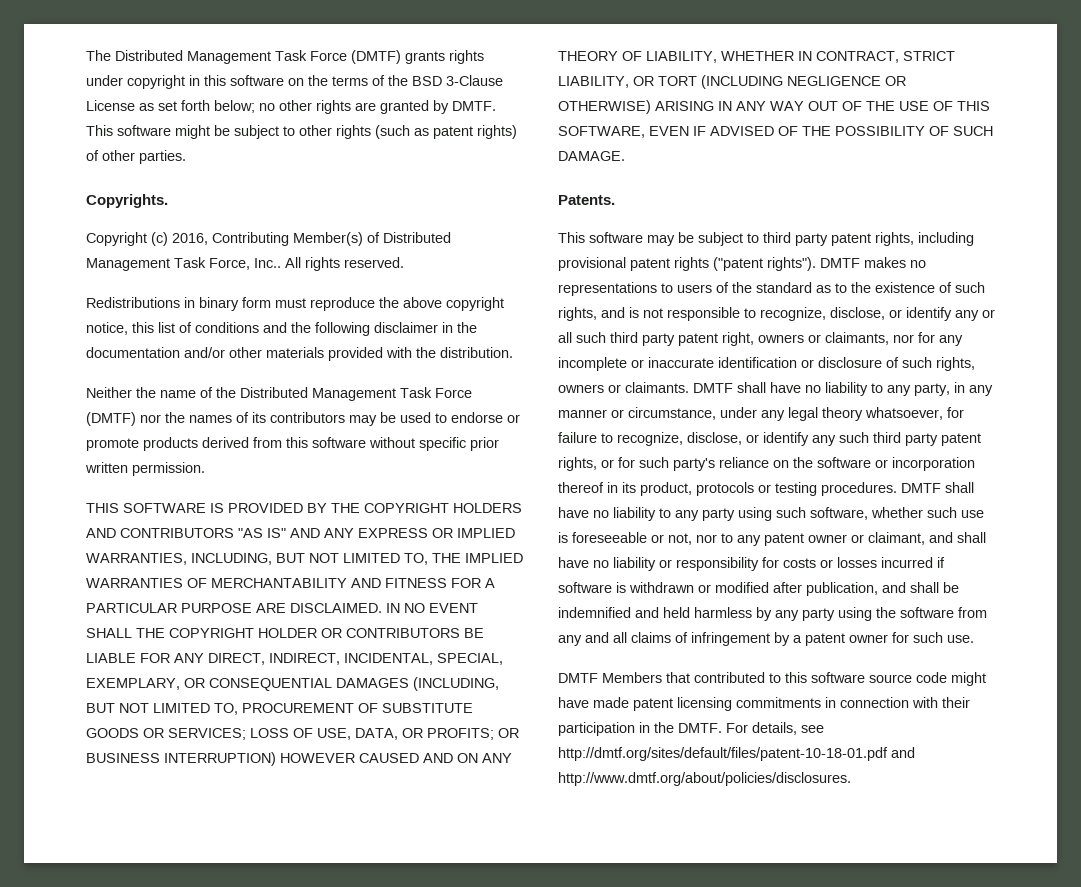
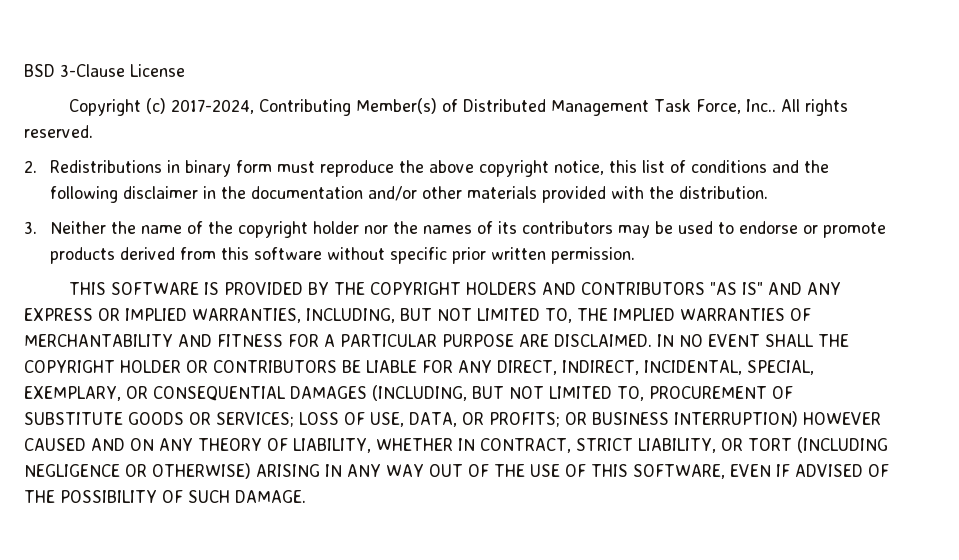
[86,50,484,64] [86,75,503,89] [86,100,496,114] [86,125,517,139] [86,150,186,164] [86,194,168,208] The Distributed Management Task Force (DMTF) grants rights under copyright in this software on the terms of the BSD 3-Clause License as set forth below; no other rights are granted by DMTF. This software might be subject to other rights (such as patent rights) of other parties. // Copyrights. -> [24,64,185,77] BSD 3-Clause License
[172,233,208,245] 2016, -> [171,99,255,114] 2017-2024,
(404, 262) none -> [24,160,37,173] 2.
(513, 352) none -> [24,221,37,234] 3.
[240,387,472,401] [86,412,136,426] Distributed Management Task Force (DMTF) -> [237,221,359,238] copyright holder
[558,195,615,205] [558,232,974,246] [558,257,926,271] [558,282,985,296] [558,307,995,321] [558,332,963,346] [558,357,975,371] [558,382,993,396] [558,407,964,421] [558,432,981,446] [558,457,975,471] [558,482,974,496] [558,507,984,521] [558,532,986,546] [558,557,945,571] [558,582,959,596] [558,607,987,621] [558,632,974,646] [558,672,986,686] [558,697,970,711] [558,722,824,736] [558,747,915,761] [558,772,851,786] // Patents. // This software may be subject to third party patent rights, including provisional patent rights ("patent rights"). DMTF makes no representations to users of the standard as to the existence of such rights, and is not responsible to recognize, disclose, or identify any or all such third party patent right, owners or claimants, nor for any incomplete or inaccurate identification or disclosure of such rights, owners or claimants. DMTF shall have no liability to any party, in any manner or circumstance, under any legal theory whatsoever, for failure to recognize, disclose, or identify any such third party patent rights, or for such party's reliance on the software or incorporation thereof in its product, protocols or testing procedures. DMTF shall have no liability to any party using such software, whether such use is foreseeable or not, nor to any patent owner or claimant, and shall have no liability or responsibility for costs or losses incurred if software is withdrawn or modified after publication, and shall be indemnified and held harmless by any party using the software from any and all claims of infringement by a patent owner for such use. // DMTF Members that contributed to this software source code might have made patent licensing commitments in connection with their participation in the DMTF. For details, see http://dmtf.org/sites/default/files/patent-10-18-01.pdf and http://www.dmtf.org/about/policies/disclosures. -> (306, 496) none

